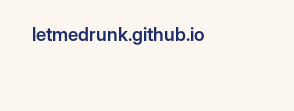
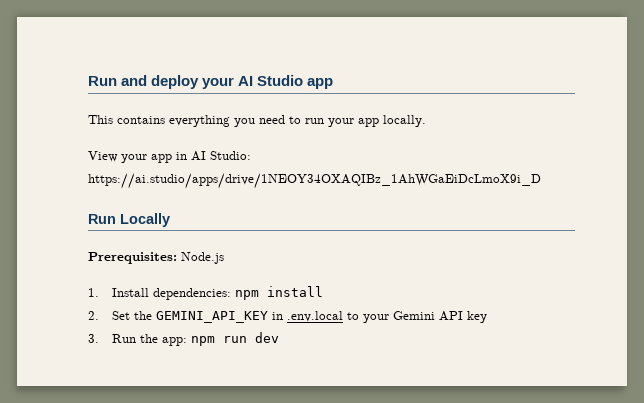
[32,27,205,45] letmedrunk.github.io -> [88,75,334,89] [88,115,426,127] [88,151,251,163] [88,173,541,189] [88,213,170,227] [88,252,224,264] [88,286,324,300] [88,311,488,323] [88,332,280,346] Run and deploy your AI Studio app // This contains everything you need to run your app locally. // View your app in AI Studio: https://ai.studio/apps/drive/1NEOY34OXAQIBz_1AhWGaEiDcLmoX9i_D // Run Locally // Prerequisites: Node.js // 1. Install dependencies: npm install // 2. Set the GEMINI_API_KEY in .env.local to your Gemini API key // 3. Run the app: npm run dev

